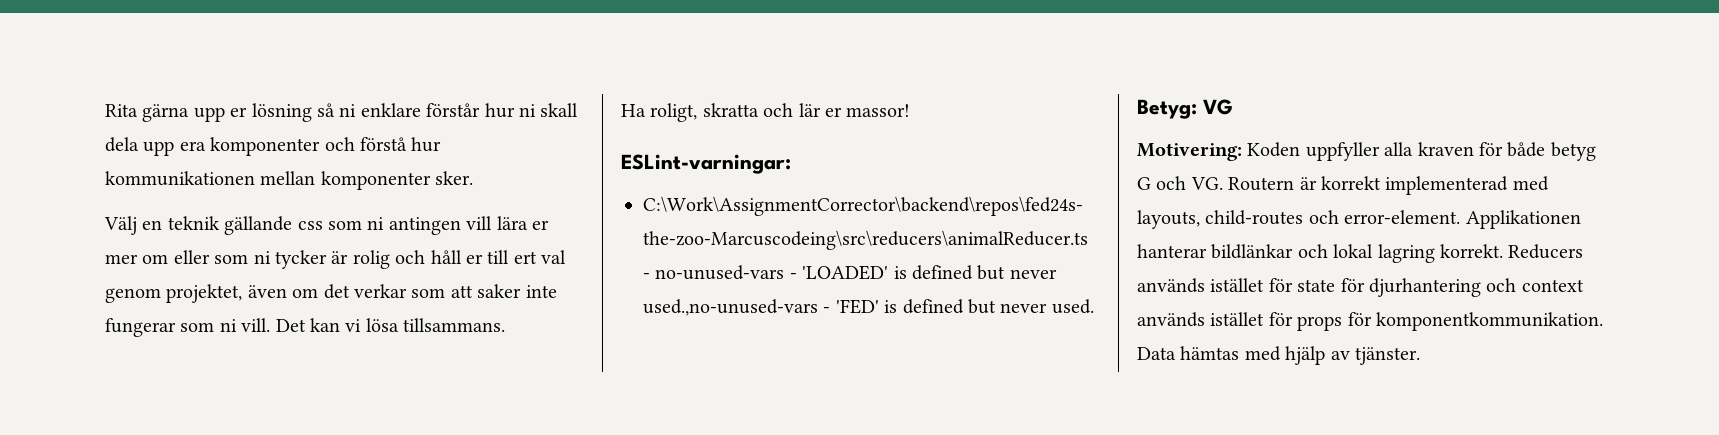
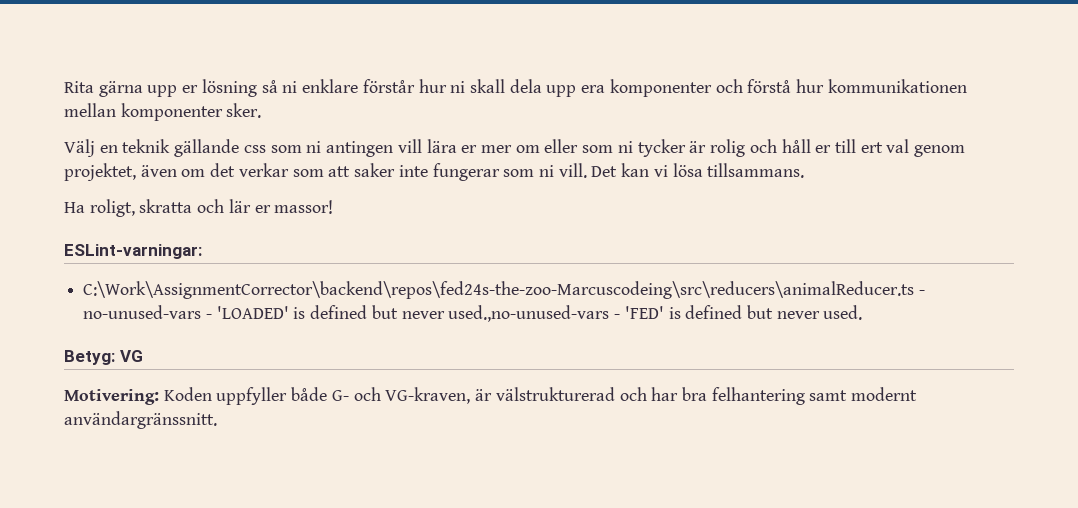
[1384,142,1596,161] [1137,176,1549,195] [1137,210,1581,229] [1137,244,1584,263] [1137,278,1584,297] [1137,312,1603,331] [1137,346,1420,365] alla kraven för både betyg G och VG. Routern är korrekt implementerad med layouts, child-routes och error-element. Applikationen hanterar bildlänkar och lokal lagring korrekt. Reducers används istället för state för djurhantering och context används istället för props för komponentkommunikation. Data hämtas med hjälp av tjänster. -> [291,387,918,405] [64,411,217,429] både G- och VG-kraven, är välstrukturerad och har bra felhantering samt modernt användargränssnitt.

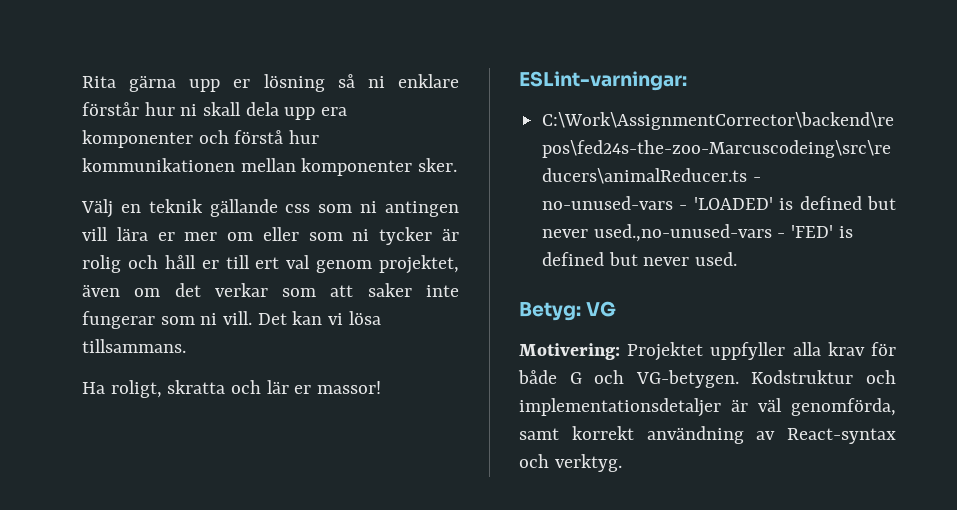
[163,387,918,405] [64,411,217,429] Koden uppfyller både G- och VG-kraven, är välstrukturerad och har bra felhantering samt modernt användargränssnitt. -> [627,342,896,361] [518,370,896,388] [519,398,896,417] [519,426,896,444] [519,454,622,472] Projektet uppfyller alla krav för både G och VG-betygen. Kodstruktur och implementationsdetaljer är väl genomförda, samt korrekt användning av React-syntax och verktyg.

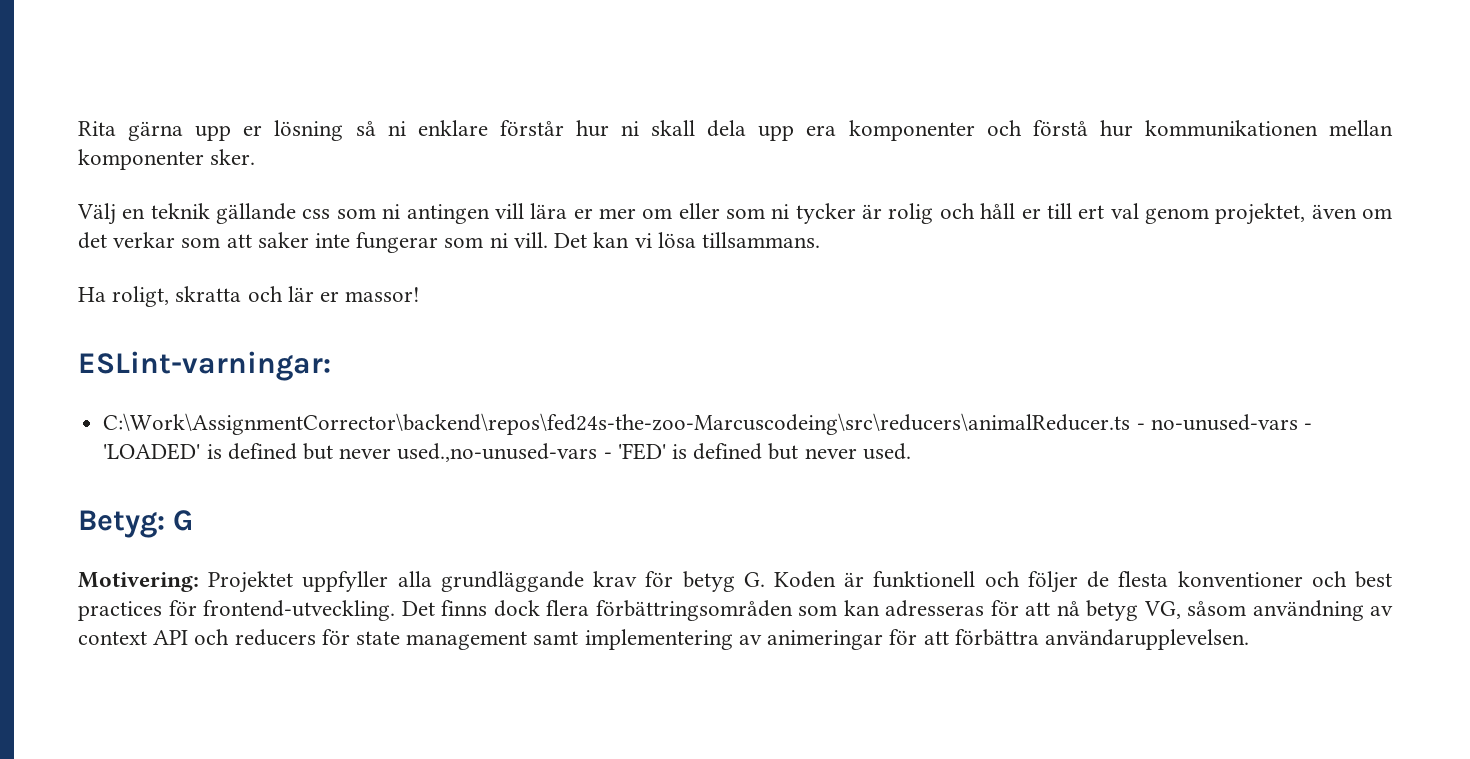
[586,301,617,317] VG -> [173,510,194,531] G
(821, 349) none -> [440,571,584,592] grundläggande
[518,370,896,388] [519,398,896,417] [519,426,896,444] [519,454,622,472] både G och VG-betygen. Kodstruktur och implementationsdetaljer är väl genomförda, samt korrekt användning av React-syntax och verktyg. -> [682,571,1392,593] [78,600,1393,621] [78,629,1249,650] betyg G. Koden är funktionell och följer de flesta konventioner och best practices för frontend-utveckling. Det finns dock flera förbättringsområden som kan adresseras för att nå betyg VG, såsom användning av context API och reducers för state management samt implementering av animeringar för att förbättra användarupplevelsen.

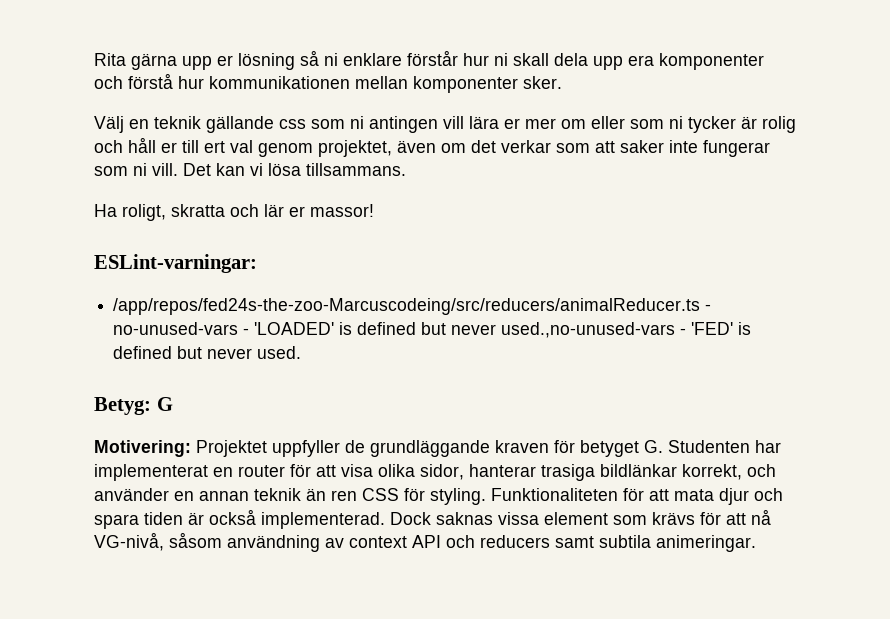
[103,413,1131,435] C:\Work\AssignmentCorrector\backend\repos\fed24s-the-zoo-Marcuscodeing\src\reducers\animalReducer.ts -> [113,298,701,315] /app/repos/fed24s-the-zoo-Marcuscodeing/src/reducers/animalReducer.ts
[397,571,1392,593] [78,600,984,621] alla grundläggande krav för betyg G. Koden är funktionell och följer de flesta konventioner och best practices för frontend-utveckling. Det finns dock flera förbättringsområden som kan adresseras -> [345,440,781,457] [94,464,776,481] [94,488,783,505] [94,509,695,529] de grundläggande kraven för betyget G. Studenten har implementerat en router för att visa olika sidor, hanterar trasiga bildlänkar korrekt, och använder en annan teknik än ren CSS för styling. Funktionaliteten för att mata djur och spara tiden är också implementerad. Dock saknas vissa element som krävs
[1086,600,1181,621] betyg VG, -> [94,532,164,551] VG-nivå,
[321,629,1249,650] för state management samt implementering av animeringar för att förbättra användarupplevelsen. -> [555,535,756,552] samt subtila animeringar.

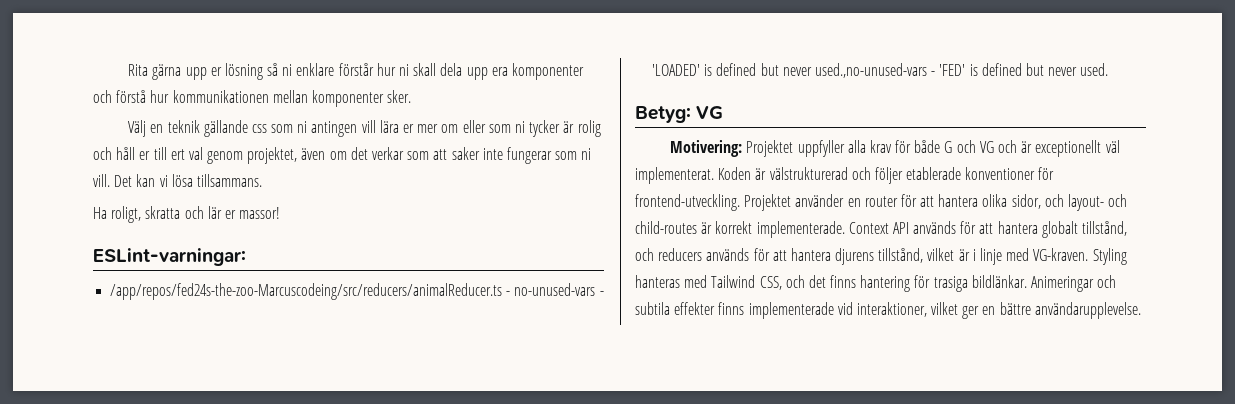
[156,397,173,411] G -> [696,106,724,119] VG
[345,440,781,457] [94,464,208,481] de grundläggande kraven för betyget G. Studenten har implementerat -> [847,140,1120,157] [635,167,1055,184] [635,194,845,211] alla krav för både G och VG och är exceptionellt väl implementerat. Koden är välstrukturerad och följer etablerade konventioner för frontend-utveckling. Projektet använder
[341,464,373,477] visa -> [938,194,979,207] hantera
[469,464,776,481] [94,488,783,505] [94,509,771,529] [94,532,756,552] hanterar trasiga bildlänkar korrekt, och använder en annan teknik än ren CSS för styling. Funktionaliteten för att mata djur och spara tiden är också implementerad. Dock saknas vissa element som krävs för att nå VG-nivå, såsom användning av context API och reducers samt subtila animeringar. -> [1044,194,1128,211] [635,221,1128,238] [635,248,1127,265] [635,275,1117,292] [635,302,1141,319] och layout- och child-routes är korrekt implementerade. Context API används för att hantera globalt tillstånd, och reducers används för att hantera djurens tillstånd, vilket är i linje med VG-kraven. Styling hanteras med Tailwind CSS, och det finns hantering för trasiga bildlänkar. Animeringar och subtila effekter finns implementerade vid interaktioner, vilket ger en bättre användarupplevelse.

